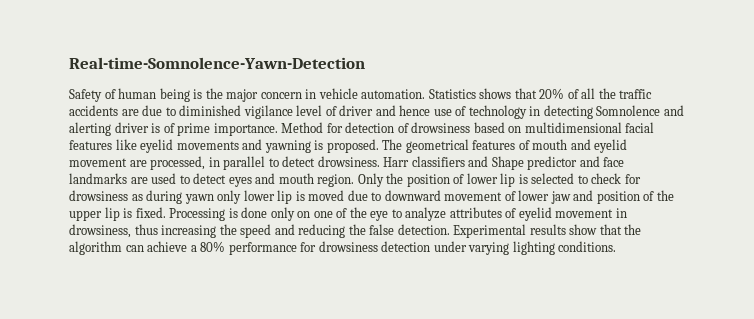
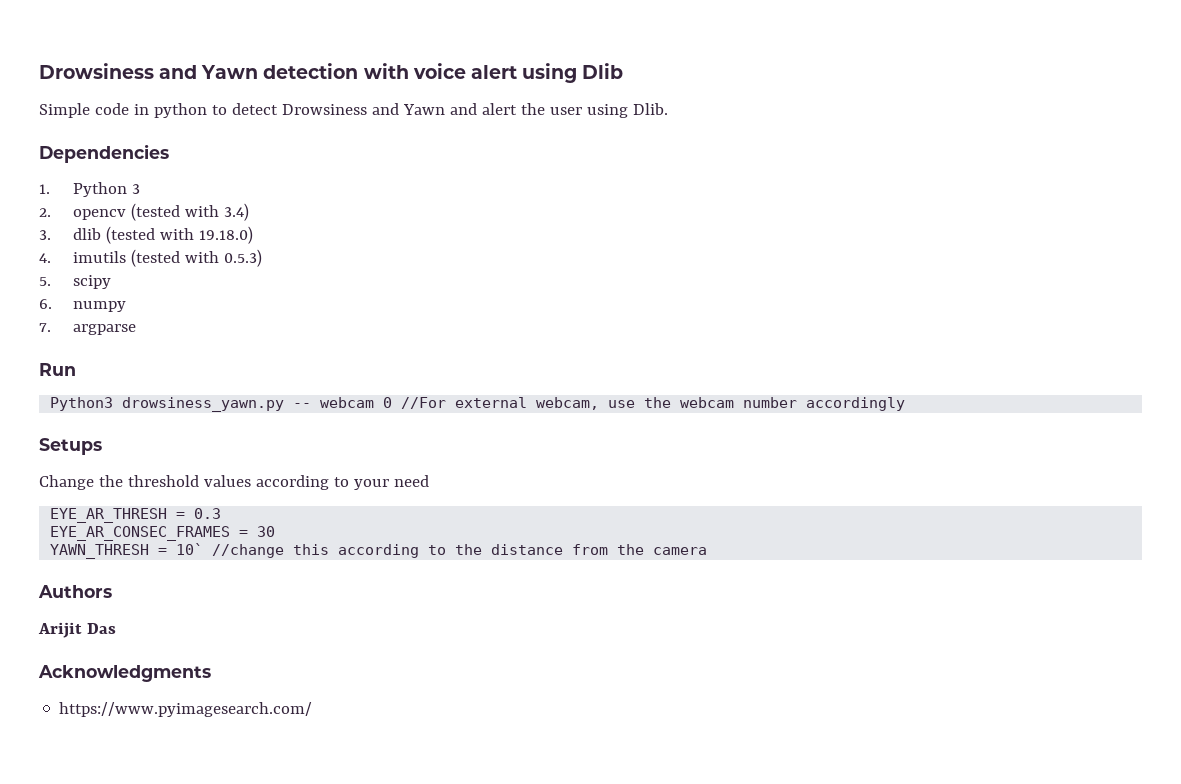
[69,57,365,69] [69,88,653,102] [69,105,684,119] [69,122,655,136] [69,139,628,153] [69,156,625,170] [69,173,641,187] [69,190,674,204] [69,207,627,221] [69,224,642,238] [69,241,617,255] Real-time-Somnolence-Yawn-Detection // Safety of human being is the major concern in vehicle automation. Statistics shows that 20% of all the traffic accidents are due to diminished vigilance level of driver and hence use of technology in detecting Somnolence and alerting driver is of prime importance. Method for detection of drowsiness based on multidimensional facial features like eyelid movements and yawning is proposed. The geometrical features of mouth and eyelid movement are processed, in parallel to detect drowsiness. Harr classifiers and Shape predictor and face landmarks are used to detect eyes and mouth region. Only the position of lower lip is selected to check for drowsiness as during yawn only lower lip is moved due to downward movement of lower jaw and position of the upper lip is fixed. Processing is done only on one of the eye to analyze attributes of eyelid movement in drowsiness, thus increasing the speed and reducing the false detection. Experimental results show that the algorithm can achieve a 80% performance for drowsiness detection under varying lighting conditions. -> [39,63,624,83] [39,103,668,118] [39,144,169,163] [39,182,141,197] [39,203,250,221] [39,226,254,244] [39,249,263,267] [39,275,112,289] [39,299,127,312] [39,323,137,335] [39,363,76,376] [50,397,906,412] [39,438,102,455] [39,475,429,490] [50,508,222,523] [50,526,276,541] [50,543,708,559] [38,585,112,598] [38,622,116,638] [38,665,211,682] [59,702,313,717] Drowsiness and Yawn detection with voice alert using Dlib // Simple code in python to detect Drowsiness and Yawn and alert the user using Dlib. // Dependencies // 1. Python 3 // 2. opencv (tested with 3.4) // 3. dlib (tested with 19.18.0) // 4. imutils (tested with 0.5.3) // 5. scipy // 6. numpy // 7. argparse // Run // Python3 drowsiness_yawn.py -- webcam 0 //For external webcam, use the webcam number accordingly // Setups // Change the threshold values according to your need // EYE_AR_THRESH = 0.3 // EYE_AR_CONSEC_FRAMES = 30 // YAWN_THRESH = 10` //change this according to the distance from the camera // Authors // Arijit Das // Acknowledgments // https://www.pyimagesearch.com/

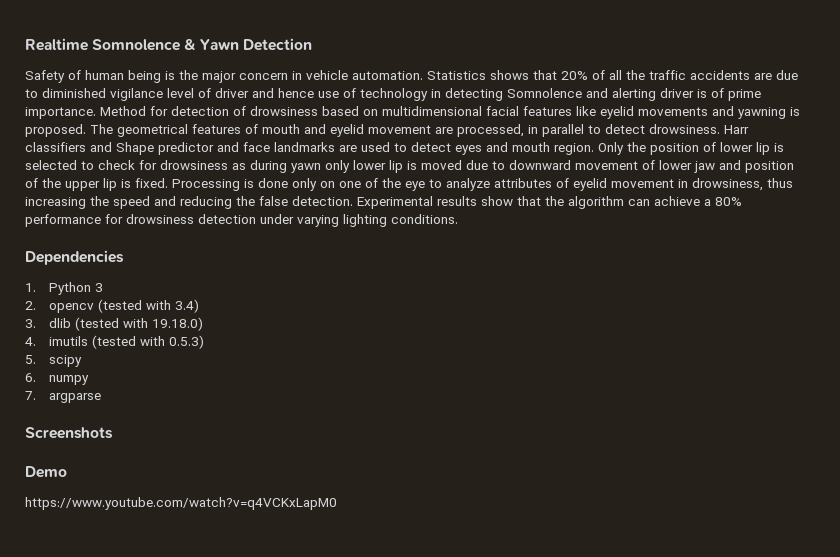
[39,63,624,83] [39,103,668,118] Drowsiness and Yawn detection with voice alert using Dlib // Simple code in python to detect Drowsiness and Yawn and alert the user using Dlib. -> [25,38,312,51] [25,70,798,83] [25,88,761,101] [25,106,800,119] [25,124,749,137] [25,142,784,155] [25,160,794,173] [25,178,793,191] [25,196,742,209] [25,214,458,227] Realtime Somnolence & Yawn Detection // Safety of human being is the major concern in vehicle automation. Statistics shows that 20% of all the traffic accidents are due to diminished vigilance level of driver and hence use of technology in detecting Somnolence and alerting driver is of prime importance. Method for detection of drowsiness based on multidimensional facial features like eyelid movements and yawning is proposed. The geometrical features of mouth and eyelid movement are processed, in parallel to detect drowsiness. Harr classifiers and Shape predictor and face landmarks are used to detect eyes and mouth region. Only the position of lower lip is selected to check for drowsiness as during yawn only lower lip is moved due to downward movement of lower jaw and position of the upper lip is fixed. Processing is done only on one of the eye to analyze attributes of eyelid movement in drowsiness, thus increasing the speed and reducing the false detection. Experimental results show that the algorithm can achieve a 80% performance for drowsiness detection under varying lighting conditions.
[39,363,76,376] [50,397,906,412] [39,438,102,455] [39,475,429,490] [50,508,222,523] [50,526,276,541] [50,543,708,559] [38,585,112,598] [38,622,116,638] [38,665,211,682] [59,702,313,717] Run // Python3 drowsiness_yawn.py -- webcam 0 //For external webcam, use the webcam number accordingly // Setups // Change the threshold values according to your need // EYE_AR_THRESH = 0.3 // EYE_AR_CONSEC_FRAMES = 30 // YAWN_THRESH = 10` //change this according to the distance from the camera // Authors // Arijit Das // Acknowledgments // https://www.pyimagesearch.com/ -> [25,427,113,439] [25,466,67,478] [25,497,337,510] Screenshots // Demo // https://www.youtube.com/watch?v=q4VCKxLapM0

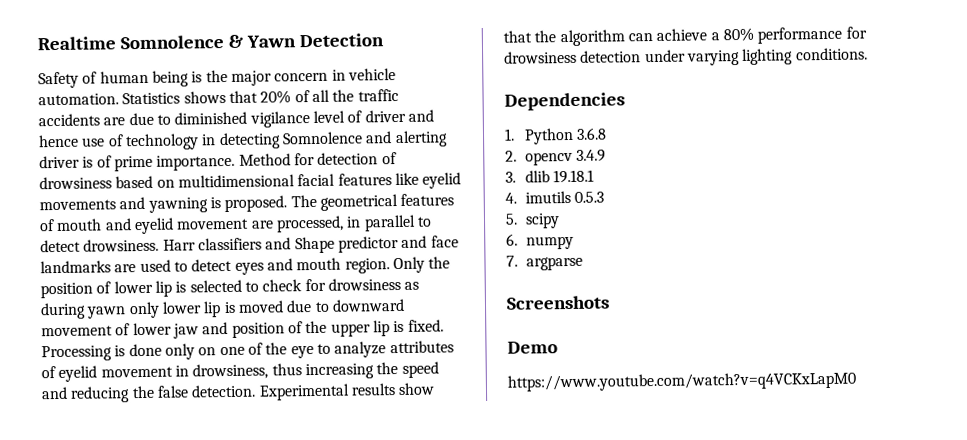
[95,283,104,292] 3 -> [575,127,607,140] 3.6.8
[98,299,200,313] (tested with 3.4) -> [575,149,606,162] 3.4.9
[75,317,204,331] (tested with 19.18.0) -> [552,169,594,184] 19.18.1
[92,335,205,349] (tested with 0.5.3) -> [573,191,604,203] 0.5.3

